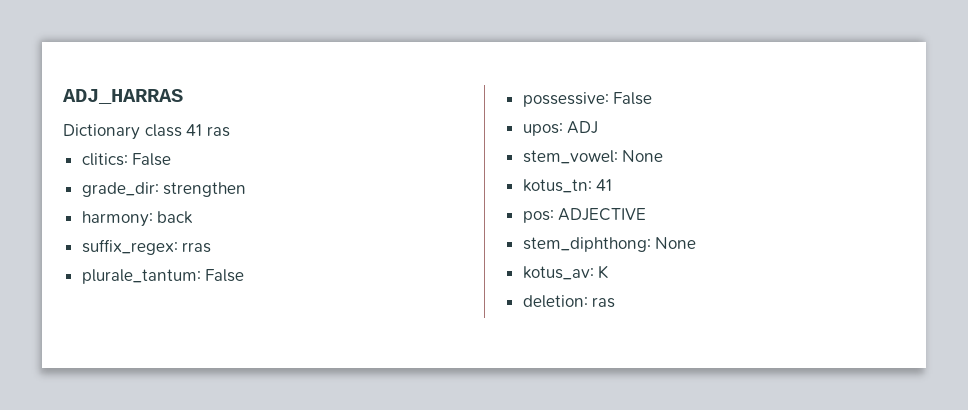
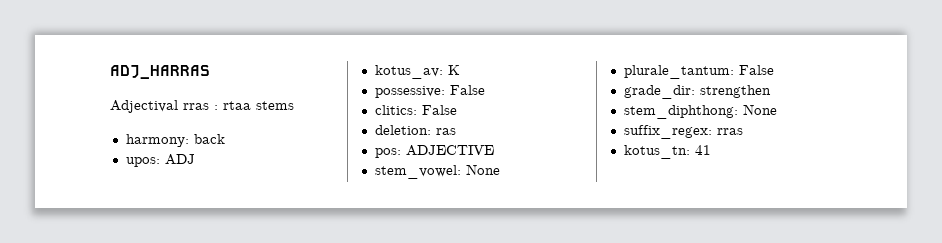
[63,124,230,140] [81,153,128,166] Dictionary class 41 ras // clitics: -> [110,100,294,113] [125,134,225,147] [125,154,195,167] [374,65,460,79] [374,85,485,98] [374,105,457,115] [374,125,456,135] [374,145,494,158] [374,164,500,179] [623,65,734,79] Adjectival rras : rtaa stems // harmony: back // upos: ADJ // kotus_av: K // possessive: False // clitics: False // deletion: ras // pos: ADJECTIVE // stem_vowel: None // plurale_tantum:
[81,211,194,227] harmony: back -> [623,104,777,119] stem_diphthong: None
[81,269,245,284] [522,92,653,107] [522,121,599,136] [522,150,664,164] [522,179,613,193] [522,208,647,223] [522,237,697,252] [522,265,609,280] [522,295,616,308] plurale_tantum: False // possessive: False // upos: ADJ // stem_vowel: None // kotus_tn: 41 // pos: ADJECTIVE // stem_diphthong: None // kotus_av: K // deletion: ras -> [623,145,711,159] kotus_tn: 41

